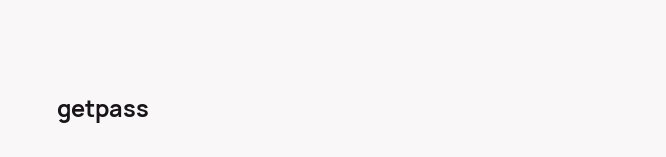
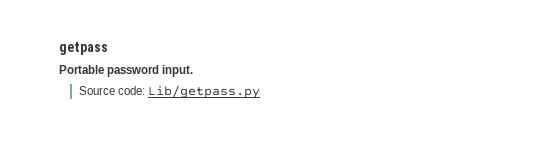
(149, 111) none -> [59,65,194,77] [78,85,260,98] // Portable password input. // Source code: Lib/getpass.py

